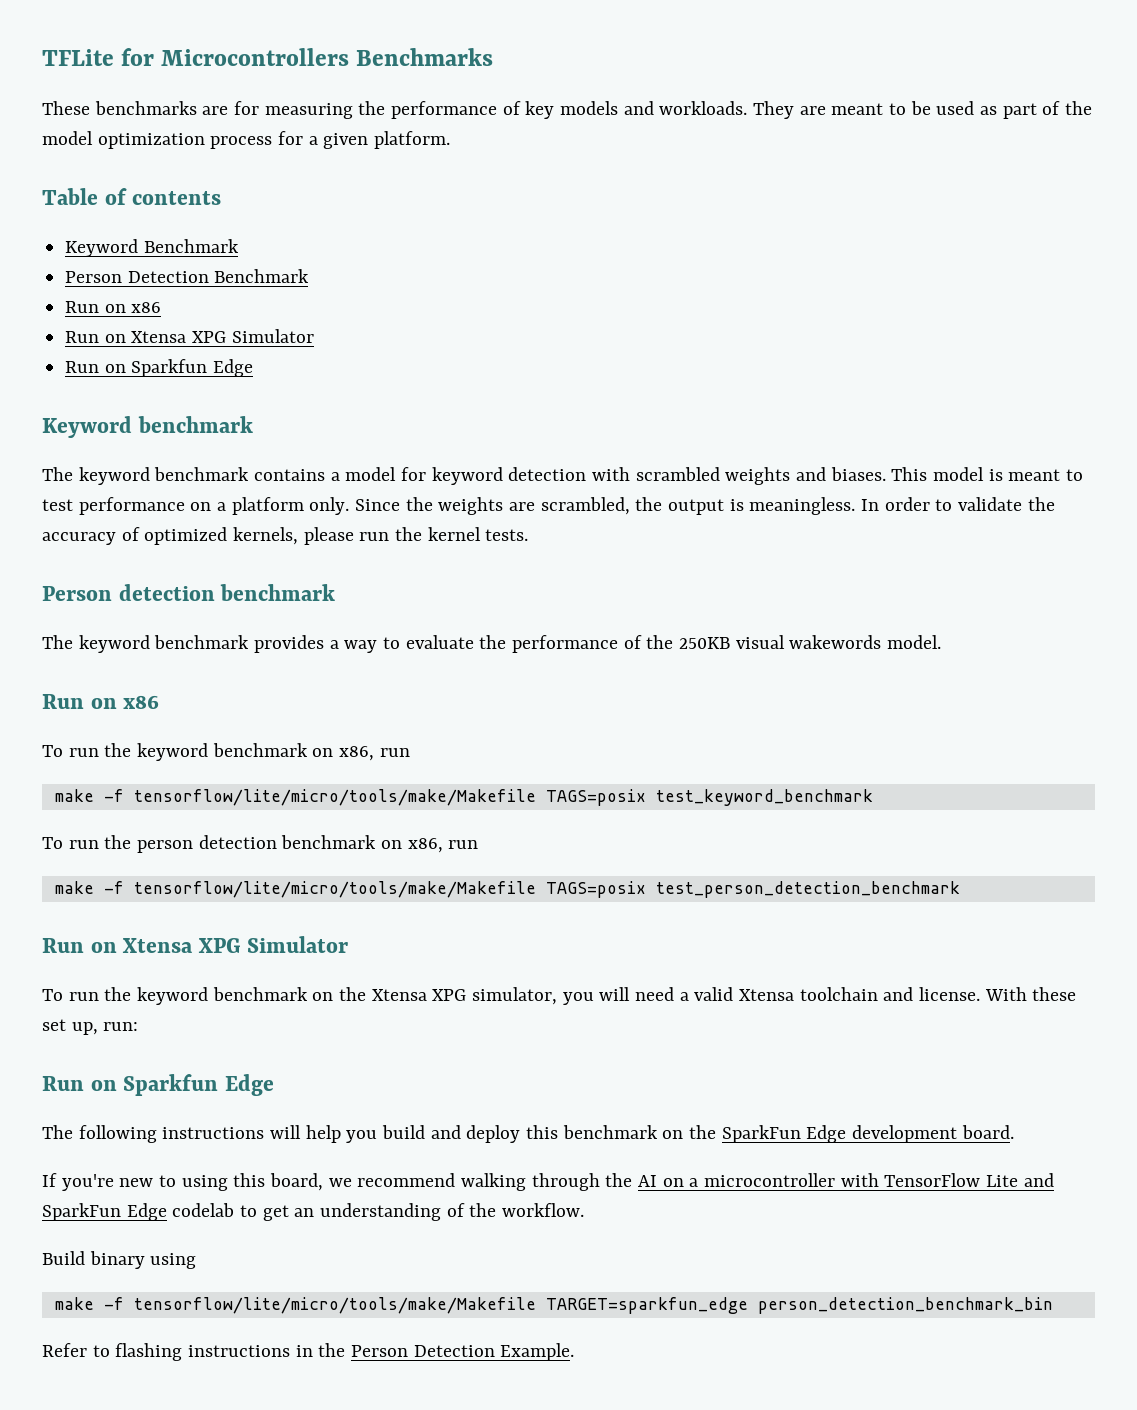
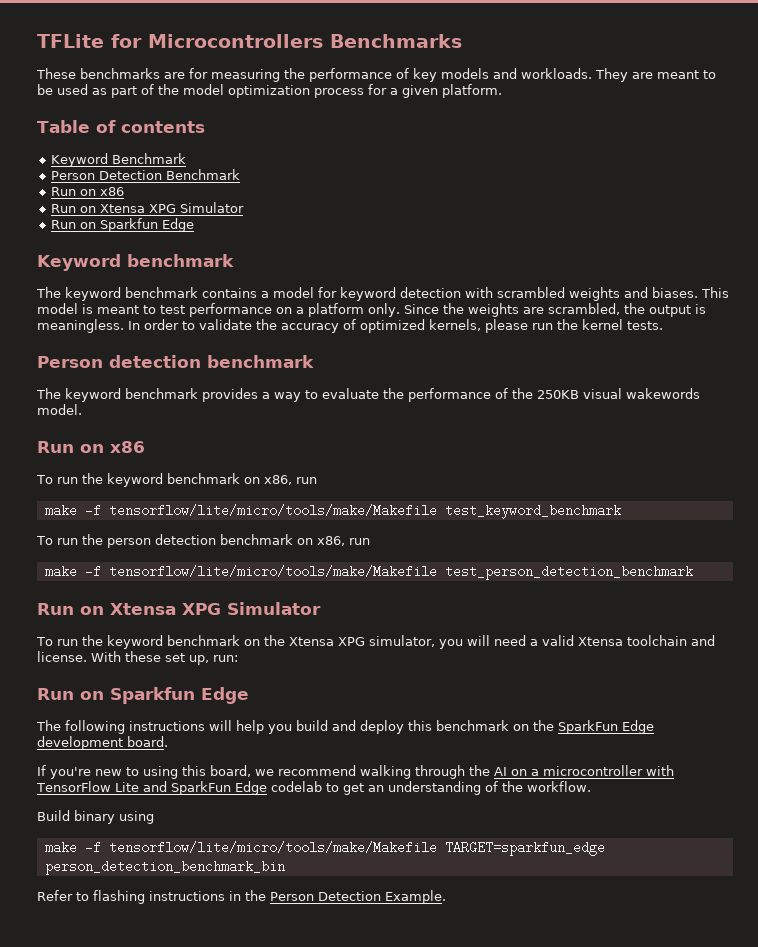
[545,789,646,806] TAGS=posix -> (437, 510) none
[545,881,646,898] TAGS=posix -> (437, 571) none

